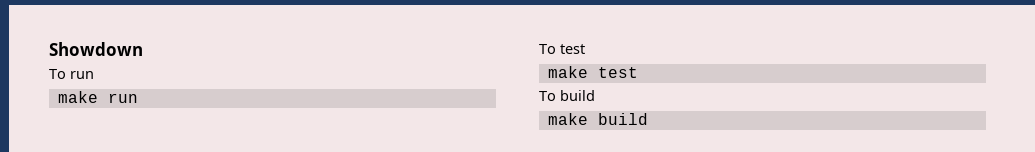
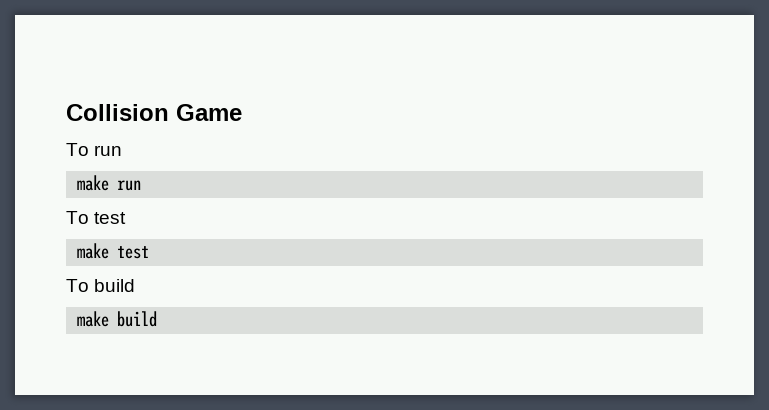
[49,42,143,56] Showdown -> [66,104,242,121] Collision Game

